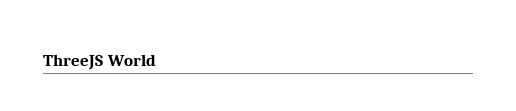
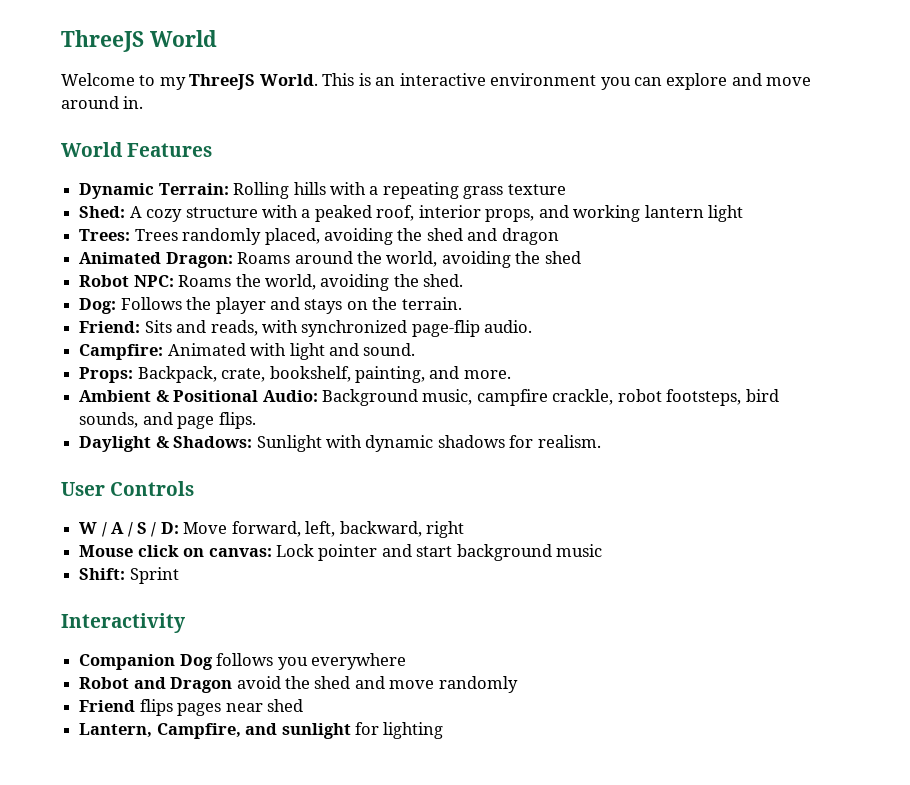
(156, 60) none -> [61,73,812,90] [61,96,144,109] [61,142,213,157] [79,182,566,199] [79,205,744,222] [79,228,559,245] [79,251,581,268] [79,274,464,291] [79,297,462,314] [79,320,533,337] [79,343,416,360] [79,366,511,383] [79,389,779,406] [79,412,256,429] [79,435,601,452] [61,481,195,496] [79,521,465,538] [79,544,603,561] [79,567,179,584] [61,613,185,633] [79,653,406,670] [79,676,518,693] [79,699,303,716] [79,722,444,739] // Welcome to my ThreeJS World. This is an interactive environment you can explore and move around in. // World Features // Dynamic Terrain: Rolling hills with a repeating grass texture // Shed: A cozy structure with a peaked roof, interior props, and working lantern light // Trees: Trees randomly placed, avoiding the shed and dragon // Animated Dragon: Roams around the world, avoiding the shed // Robot NPC: Roams the world, avoiding the shed. // Dog: Follows the player and stays on the terrain. // Friend: Sits and reads, with synchronized page-flip audio. // Campfire: Animated with light and sound. // Props: Backpack, crate, bookshelf, painting, and more. // Ambient & Positional Audio: Background music, campfire crackle, robot footsteps, bird sounds, and page flips. // Daylight & Shadows: Sunlight with dynamic shadows for realism. // User Controls // W / A / S / D: Move forward, left, backward, right // Mouse click on canvas: Lock pointer and start background music // Shift: Sprint // Interactivity // Companion Dog follows you everywhere // Robot and Dragon avoid the shed and move randomly // Friend flips pages near shed // Lantern, Campfire, and sunlight for lighting

